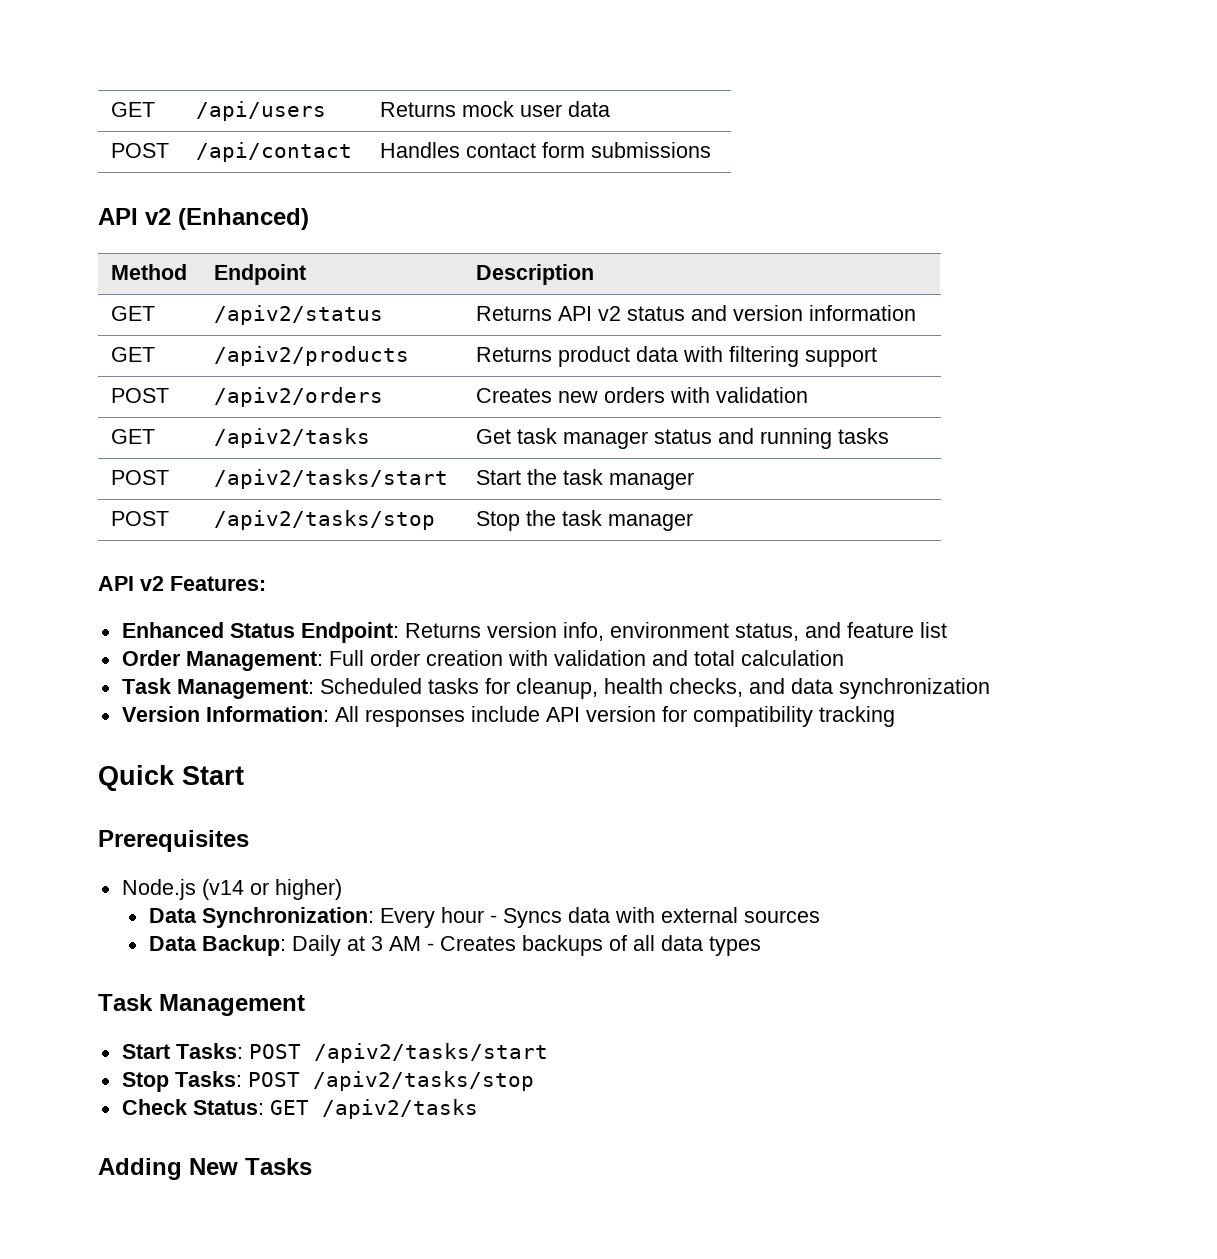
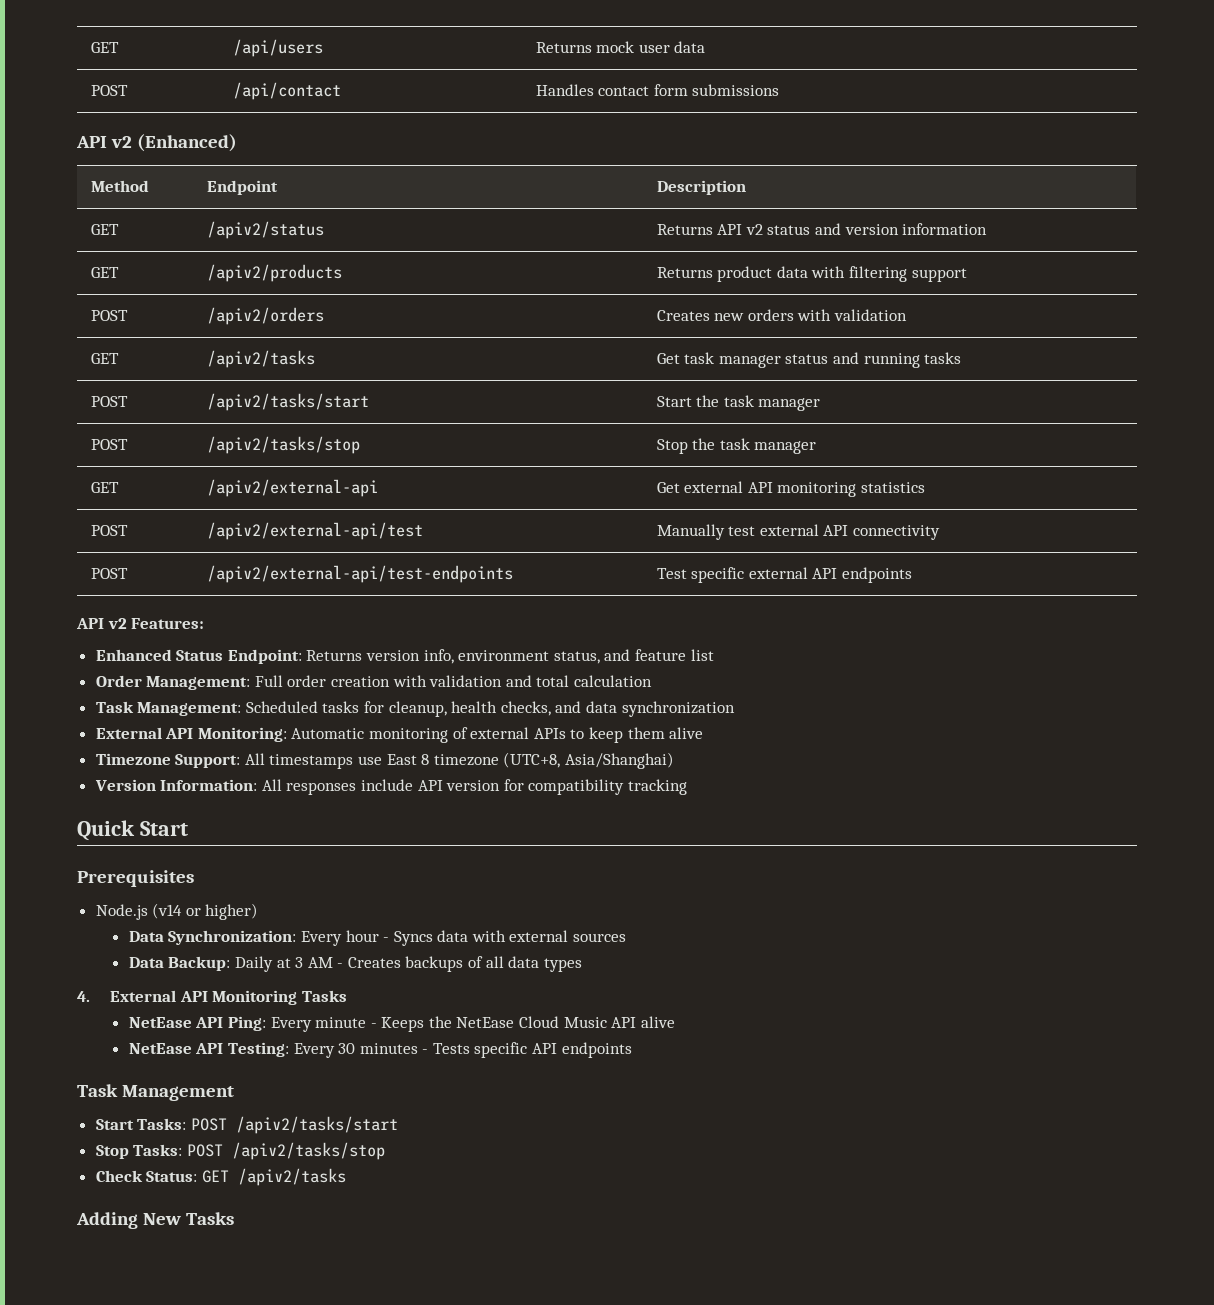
(694, 522) none -> [90,482,119,493] [206,479,378,497] [656,481,925,497] [90,525,128,536] [206,522,423,540] [656,524,940,540] [90,568,128,579] [206,565,513,583] [656,567,912,583] // GET | /apiv2/external-api | Get external API monitoring statistics // POST | /apiv2/external-api/test | Manually test external API connectivity // POST | /apiv2/external-api/test-endpoints | Test specific external API endpoints
(990, 688) none -> [95,727,704,743] [95,752,675,769] // External API Monitoring: Automatic monitoring of external APIs to keep them alive // Timezone Support: All timestamps use East 8 timezone (UTC+8, Asia/Shanghai)
(761, 946) none -> [77,990,347,1005] [128,1016,675,1032] [128,1042,632,1058] // 4. External API Monitoring Tasks // NetEase API Ping: Every minute - Keeps the NetEase Cloud Music API alive // NetEase API Testing: Every 30 minutes - Tests specific API endpoints

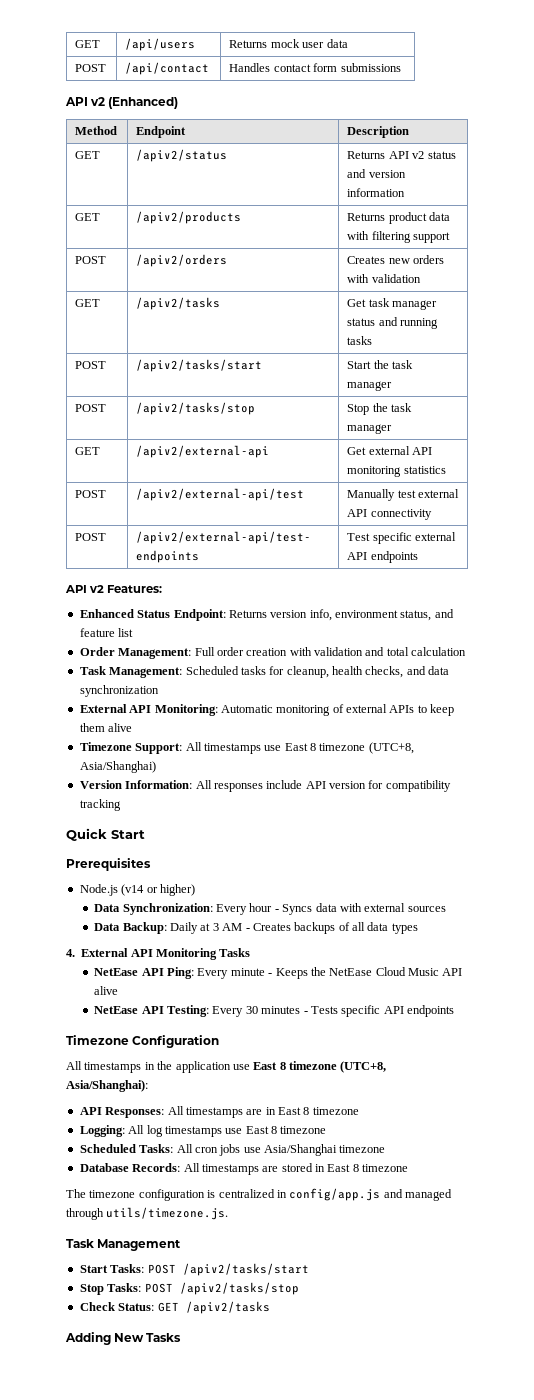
(632, 1050) none -> [66,1035,220,1048] [66,1061,387,1073] [66,1080,148,1092] [79,1106,359,1118] [79,1125,327,1137] [79,1144,386,1156] [79,1163,409,1175] [66,1188,452,1201] [66,1207,229,1220] // Timezone Configuration // All timestamps in the application use East 8 timezone (UTC+8, Asia/Shanghai): // API Responses: All timestamps are in East 8 timezone // Logging: All log timestamps use East 8 timezone // Scheduled Tasks: All cron jobs use Asia/Shanghai timezone // Database Records: All timestamps are stored in East 8 timezone // The timezone configuration is centralized in config/app.js and managed through utils/timezone.js.

